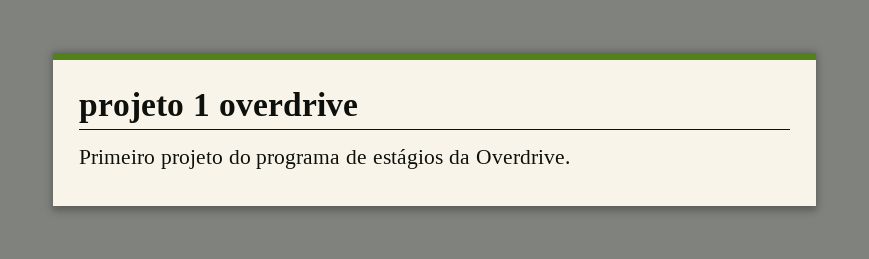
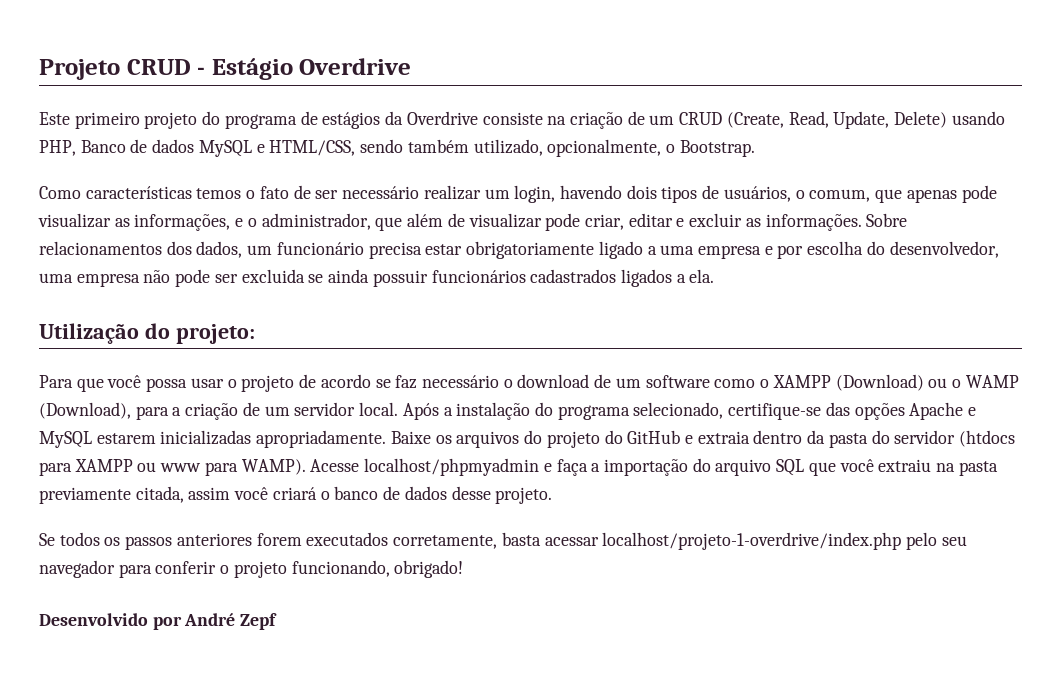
[79,92,359,123] [79,150,155,164] projeto 1 overdrive // Primeiro -> [39,58,412,80] [39,112,140,129] Projeto CRUD - Estágio Overdrive // Este primeiro
[475,150,570,164] Overdrive. -> [406,111,1005,129] [39,139,755,157] [39,185,997,203] [38,213,908,231] [39,241,999,259] [39,269,715,287] [39,323,255,344] [39,374,1019,392] [39,402,977,420] [39,430,1016,448] [39,458,998,476] [39,486,553,504] [39,532,967,550] [39,560,464,578] [39,613,278,630] Overdrive consiste na criação de um CRUD (Create, Read, Update, Delete) usando PHP, Banco de dados MySQL e HTML/CSS, sendo também utilizado, opcionalmente, o Bootstrap. // Como características temos o fato de ser necessário realizar um login, havendo dois tipos de usuários, o comum, que apenas pode visualizar as informações, e o administrador, que além de visualizar pode criar, editar e excluir as informações. Sobre relacionamentos dos dados, um funcionário precisa estar obrigatoriamente ligado a uma empresa e por escolha do desenvolvedor, uma empresa não pode ser excluida se ainda possuir funcionários cadastrados ligados a ela. // Utilização do projeto: // Para que você possa usar o projeto de acordo se faz necessário o download de um software como o XAMPP (Download) ou o WAMP (Download), para a criação de um servidor local. Após a instalação do programa selecionado, certifique-se das opções Apache e MySQL estarem inicializadas apropriadamente. Baixe os arquivos do projeto do GitHub e extraia dentro da pasta do servidor (htdocs para XAMPP ou www para WAMP). Acesse localhost/phpmyadmin e faça a importação do arquivo SQL que você extraiu na pasta previamente citada, assim você criará o banco de dados desse projeto. // Se todos os passos anteriores forem executados corretamente, basta acessar localhost/projeto-1-overdrive/index.php pelo seu navegador para conferir o projeto funcionando, obrigado! // Desenvolvido por André Zepf

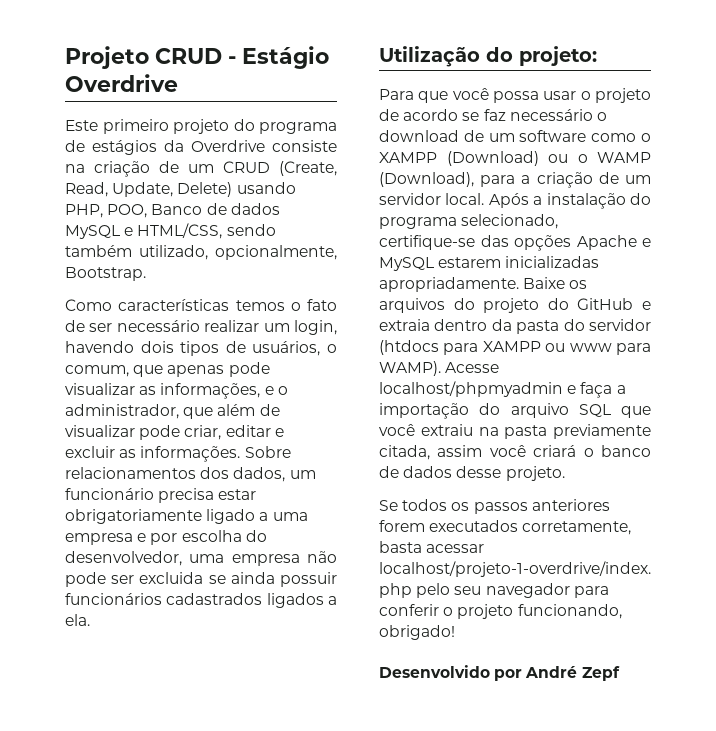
(76, 148) none -> [107,204,148,218] POO,
[665,144,675,153] o -> (337, 252) none

